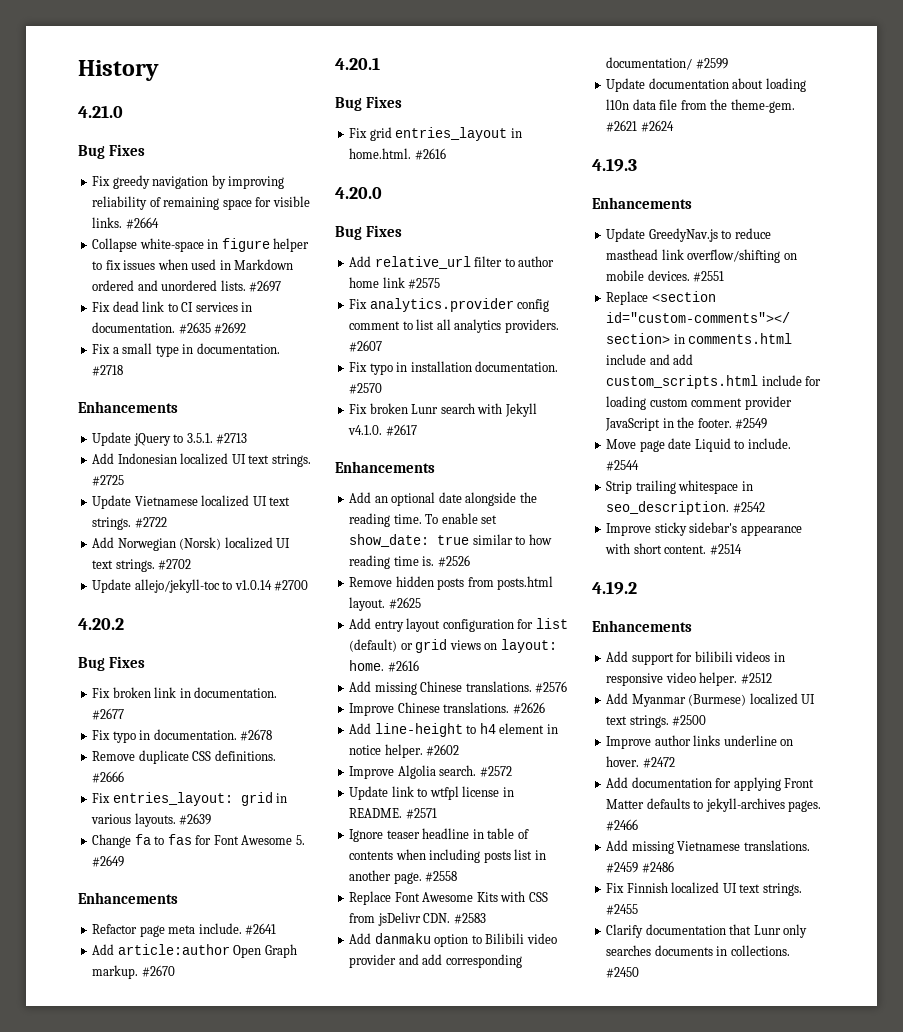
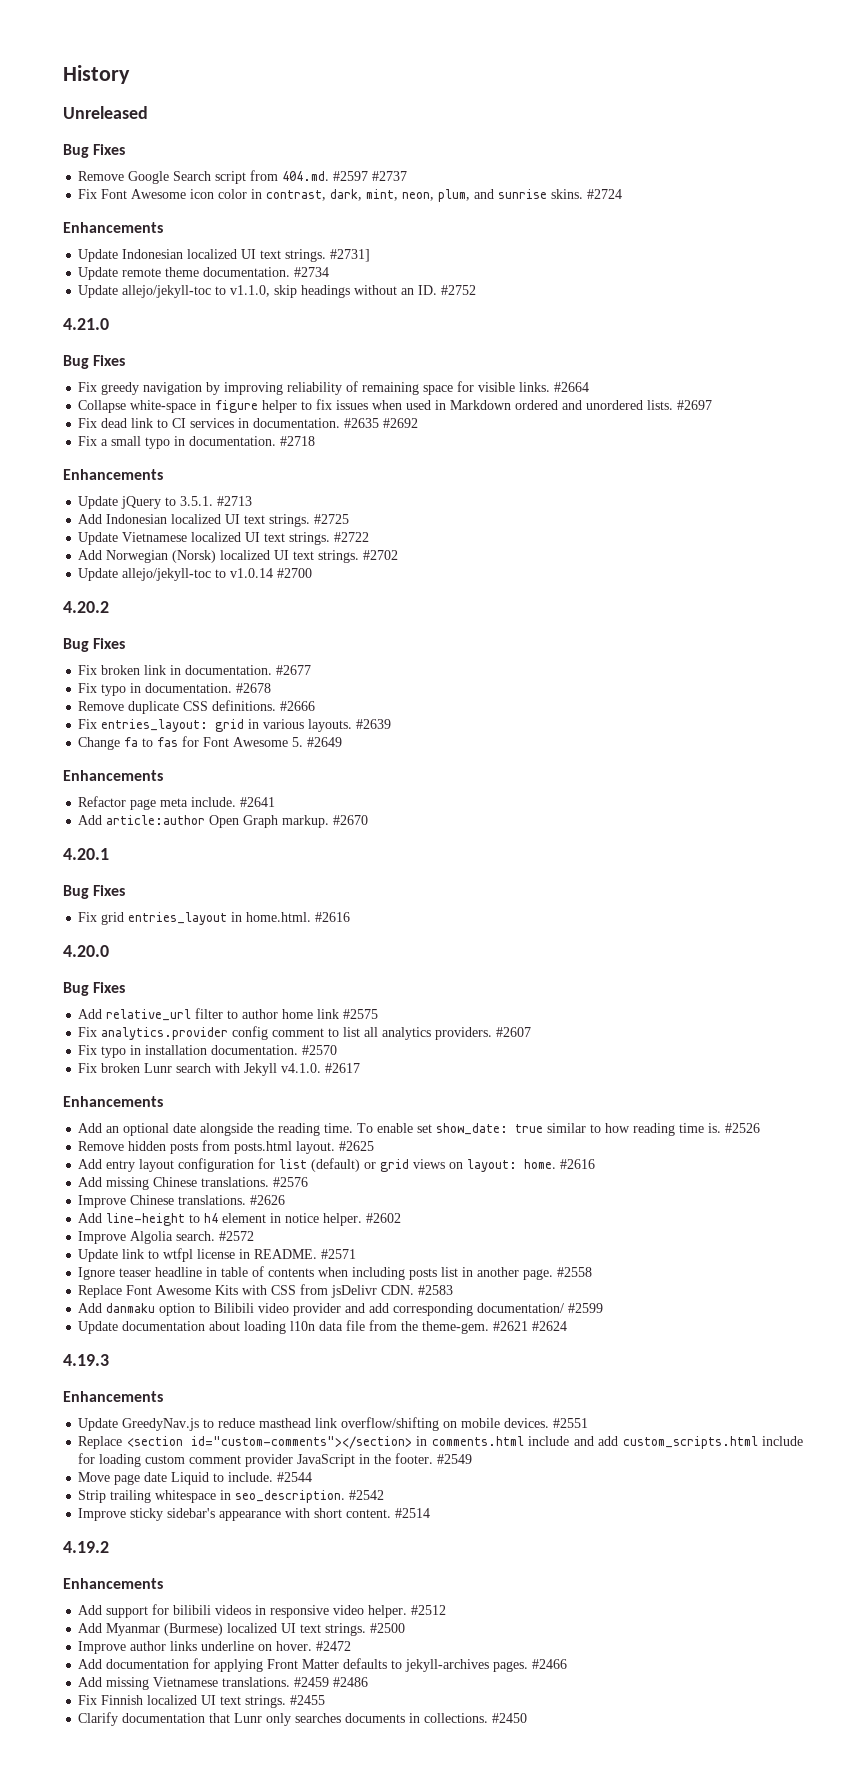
(159, 70) none -> [63,106,148,119] [63,144,126,158] [78,170,408,184] [78,189,623,202] [63,222,163,233] [78,249,371,262] [78,267,330,280] [78,285,477,298] // Unreleased // Bug Fixes // Remove Google Search script from 404.md. #2597 #2737 // Fix Font Awesome icon color in contrast, dark, mint, neon, plum, and sunrise skins. #2724 // Enhancements // Update Indonesian localized UI text strings. #2731] // Update remote theme documentation. #2734 // Update allejo/jekyll-toc to v1.1.0, skip headings without an ID. #2752
[155,345,179,357] type -> [145,437,171,449] typo

